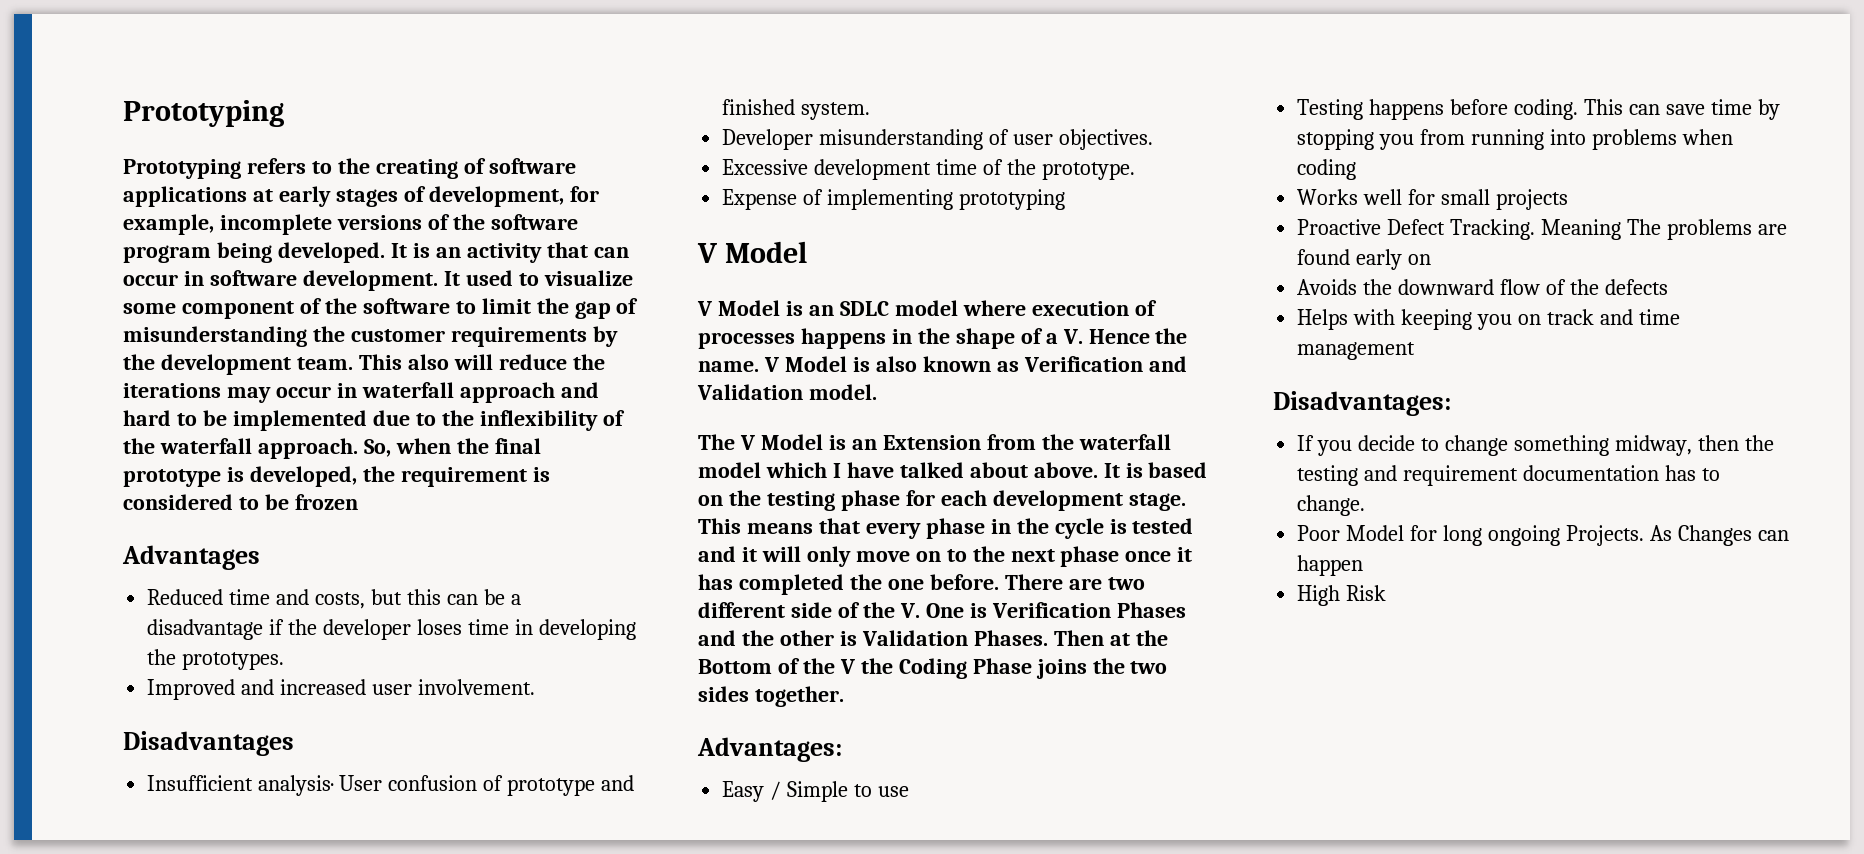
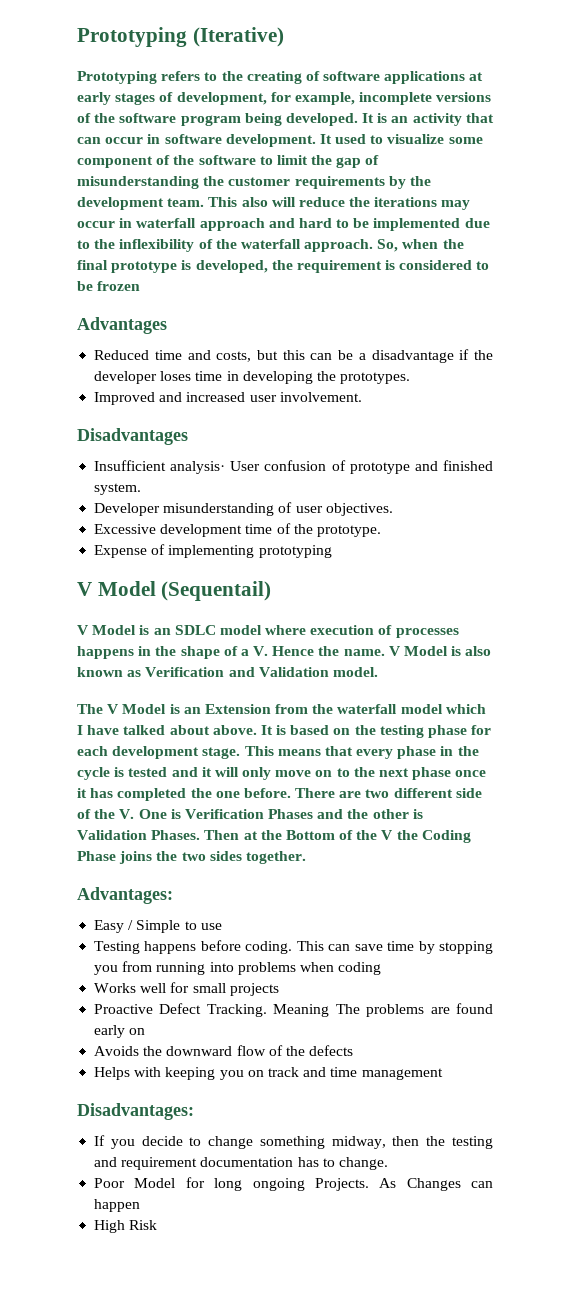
[123,100,284,127] Prototyping -> [77,27,284,47] Prototyping (Iterative)
(807, 252) none -> [161,581,272,601] (Sequentail)

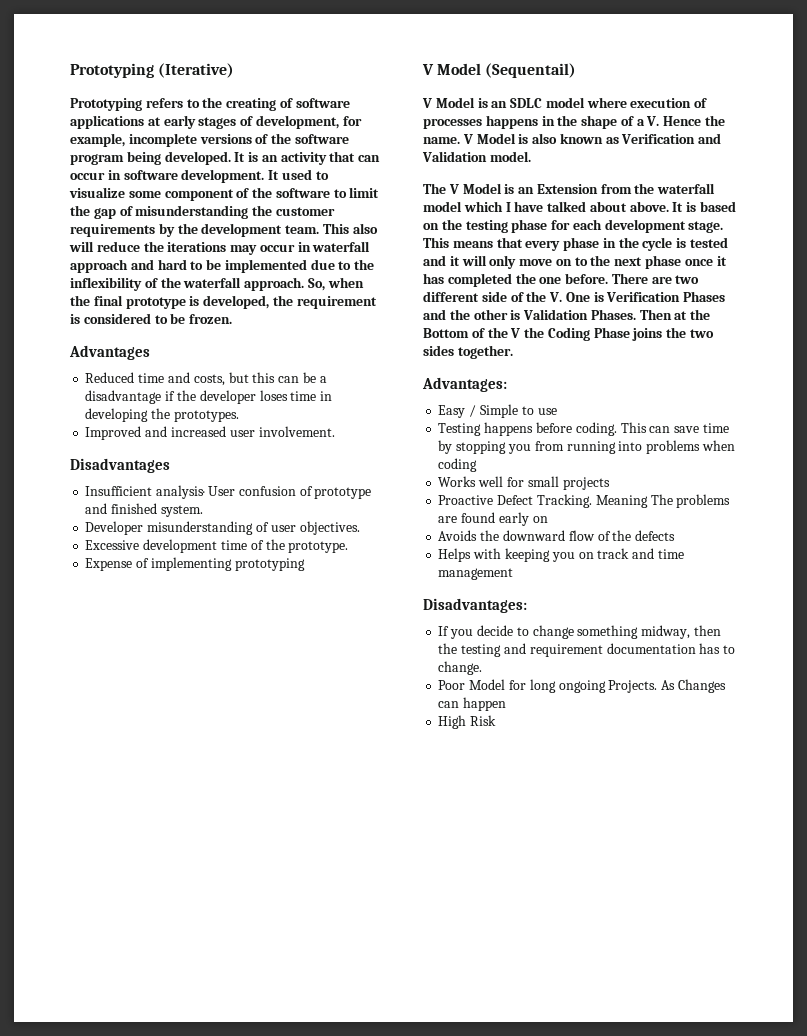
[97,281,141,291] frozen -> [189,314,233,324] frozen.

